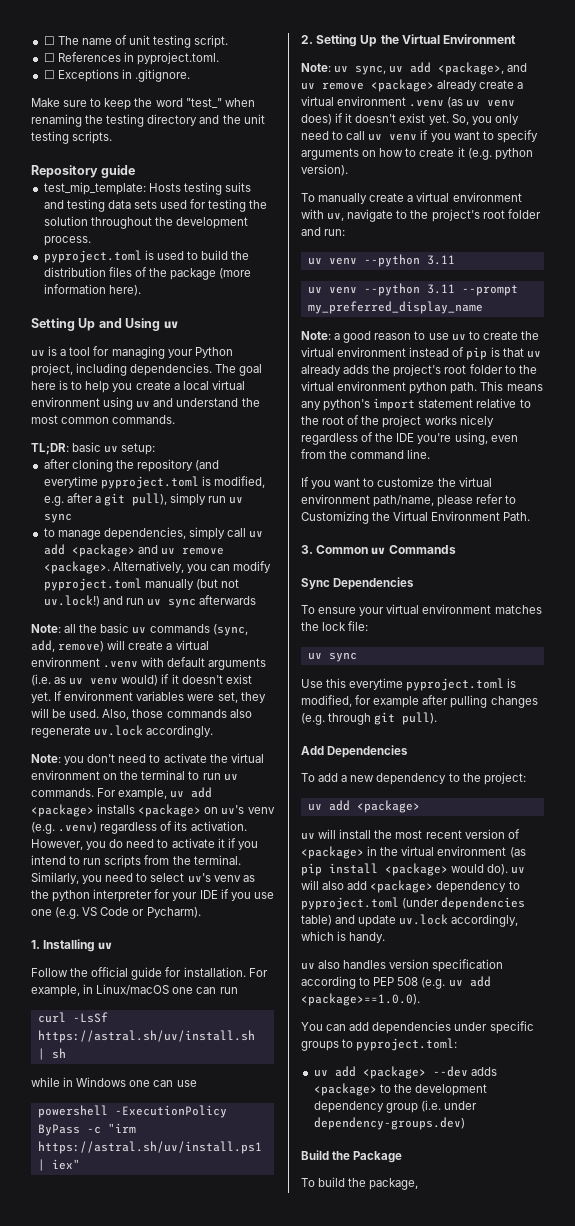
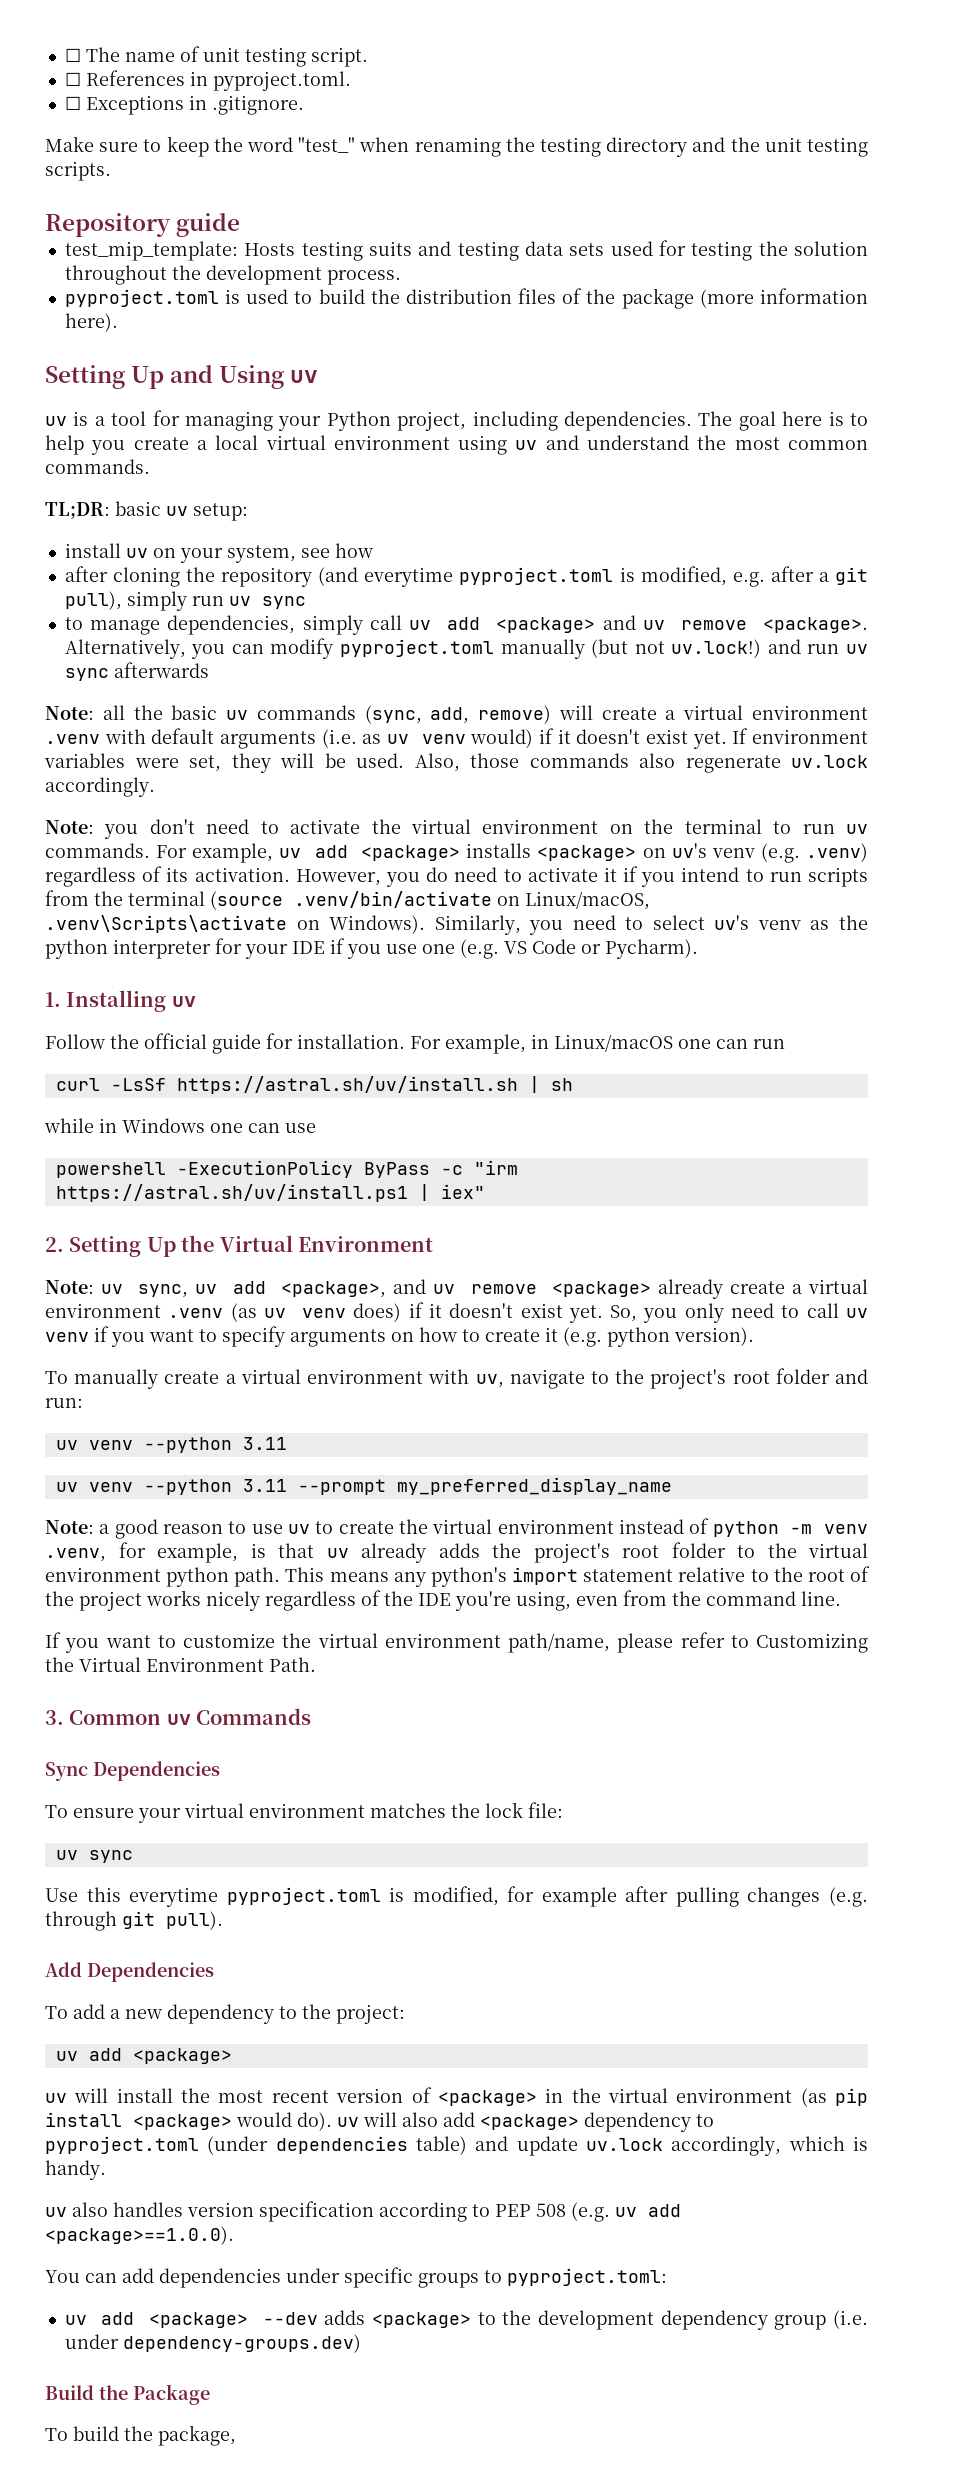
(156, 449) none -> [64,543,373,563] // install uv on your system, see how
[193,855,241,865] terminal. -> [128,891,650,910] [45,915,426,934] terminal (source .venv/bin/activate on Linux/macOS, .venv\Scripts\activate on Windows).
[466,347,488,360] pip -> [712,1521,869,1537] [45,1542,238,1563] python -m venv .venv, for example,

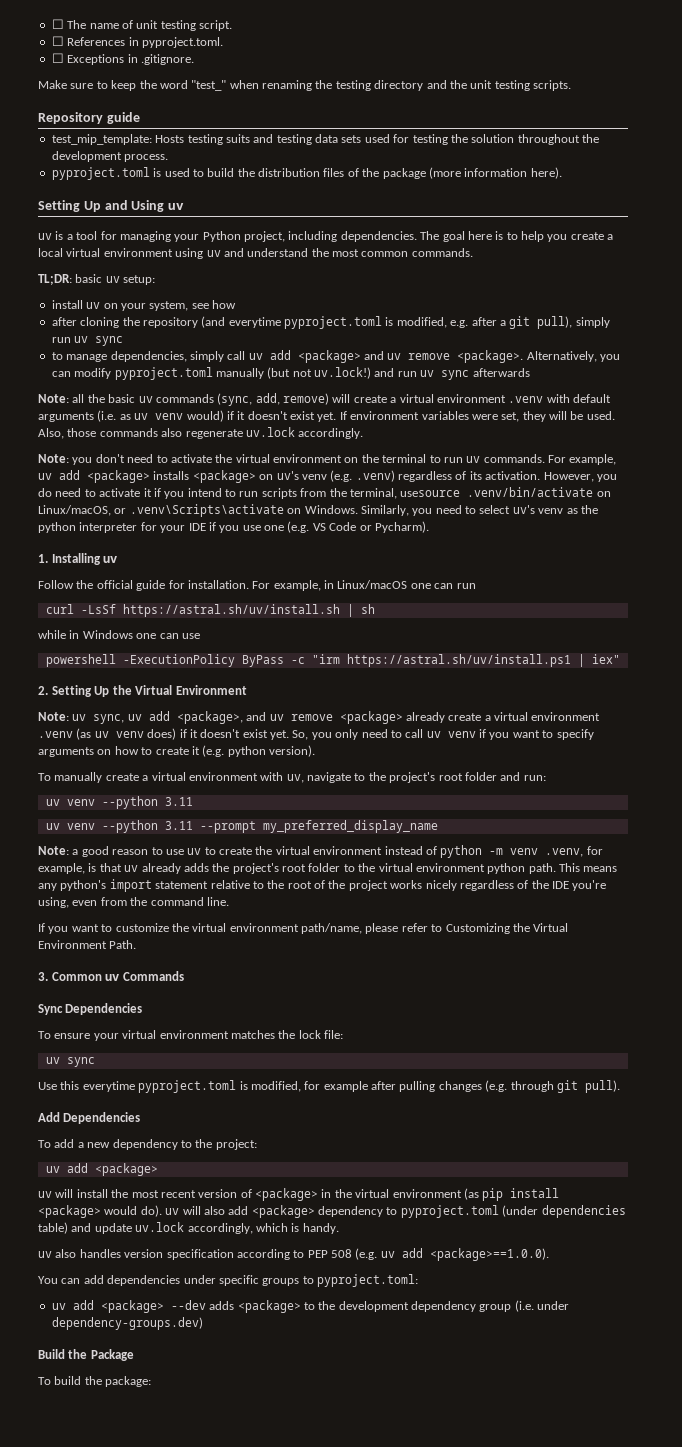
[128,891,283,910] terminal (source -> [349,488,461,499] terminal, usesource
(650, 900) none -> [114,508,127,514] or
[329,915,426,934] Windows). -> [304,505,358,514] Windows.
[158,2425,236,2446] package, -> [105,1376,152,1387] package:

